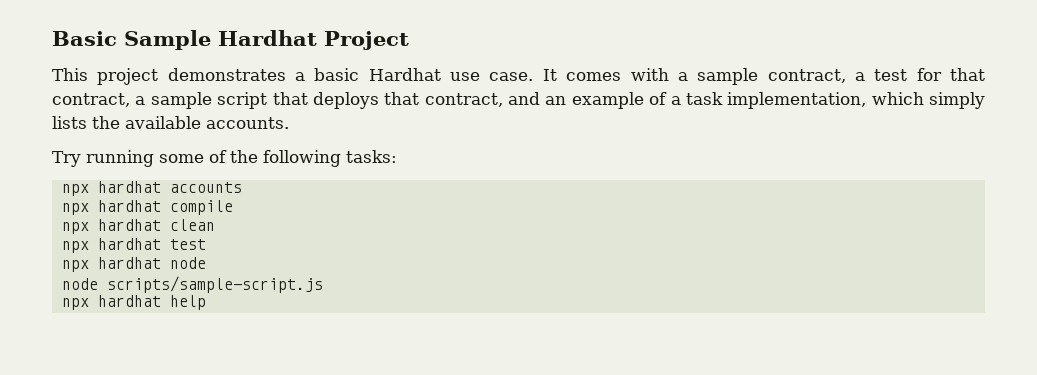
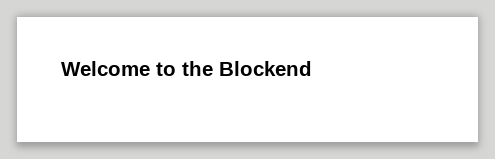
[52,30,409,50] [52,68,986,85] [52,92,985,109] [52,116,289,129] [52,150,397,167] [61,181,242,196] [61,200,233,215] [61,219,215,234] [61,238,206,253] [61,257,206,272] [61,276,323,293] [61,295,206,310] Basic Sample Hardhat Project // This project demonstrates a basic Hardhat use case. It comes with a sample contract, a test for that contract, a sample script that deploys that contract, and an example of a task implementation, which simply lists the available accounts. // Try running some of the following tasks: // npx hardhat accounts // npx hardhat compile // npx hardhat clean // npx hardhat test // npx hardhat node // node scripts/sample-script.js // npx hardhat help -> [61,61,312,76] Welcome to the Blockend

